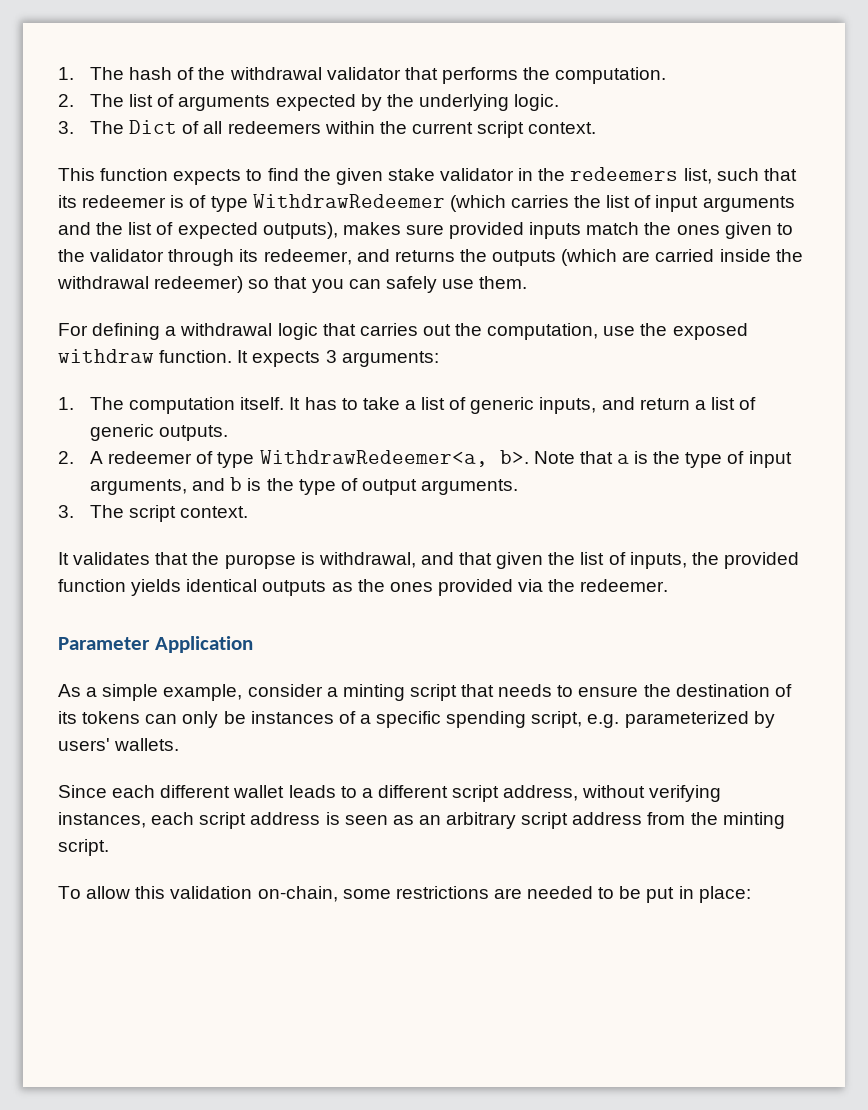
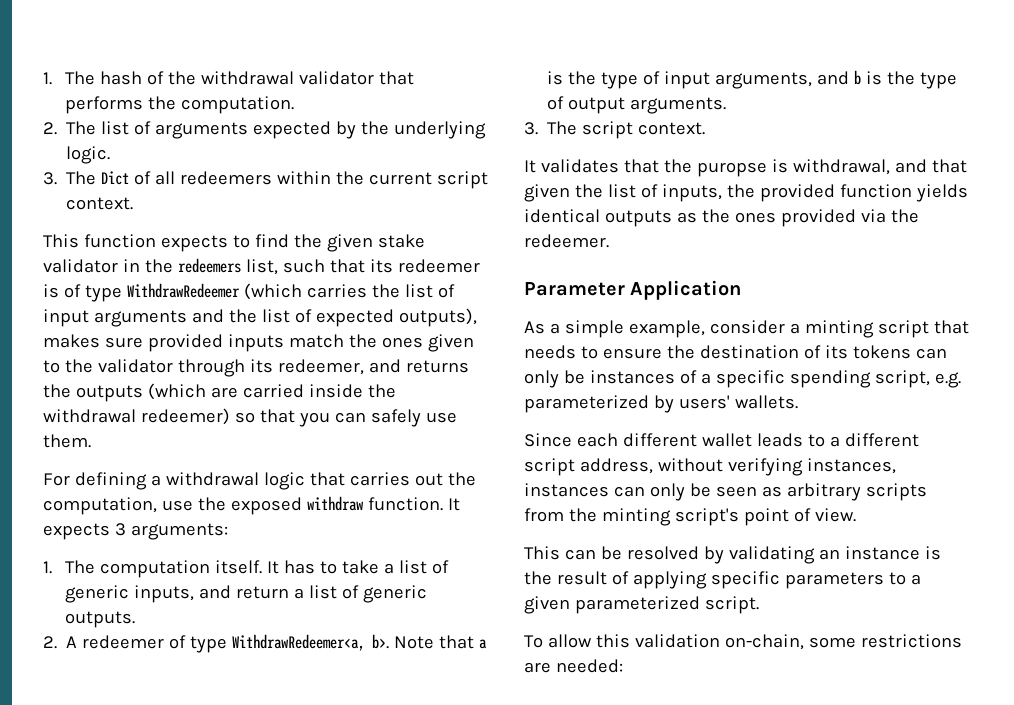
[151,812,785,829] each script address is seen as an arbitrary script address from the minting -> [524,483,927,501] [524,508,856,526] [524,546,941,564] [524,571,921,589] [524,596,700,614] instances can only be seen as arbitrary scripts from the minting script's point of view. // This can be resolved by validating an instance is the result of applying specific parameters to a given parameterized
[527,886,751,903] needed to be put in place: -> [555,659,623,673] needed:

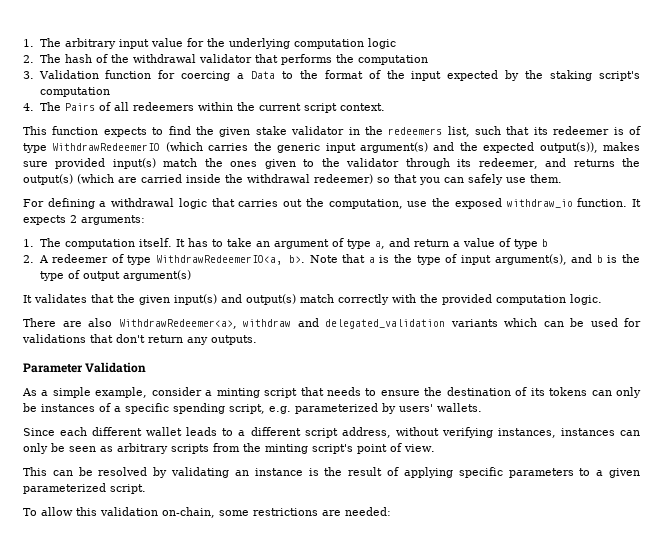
[43,71,96,85] 1. The -> [23,38,396,49] [23,54,61,63] 1. The arbitrary input value for the underlying computation logic // 2. The
[181,96,295,114] [43,121,487,139] [66,146,111,164] [43,171,130,185] computation. // 2. The list of arguments expected by the underlying logic. // 3. The Dict -> [357,55,428,65] [23,70,640,81] [39,87,110,97] [23,102,95,111] computation // 3. Validation function for coercing a Data to the format of the input expected by the staking script's computation // 4. The Pairs
[126,283,240,298] WithdrawRedeemer -> [52,143,161,151] WithdrawRedeemerIO
[404,284,455,298] [43,308,477,327] list of input arguments and the list of expected outputs), -> [277,142,598,153] generic input argument(s) and the expected output(s)),
[227,334,284,352] inputs -> [112,158,156,169] input(s)
[75,385,143,402] outputs -> [23,174,73,185] output(s)
[306,496,364,511] withdraw -> [506,199,573,208] withdraw_io
[114,523,126,536] 3 -> [70,215,77,223] 2
[384,560,450,574] [65,585,428,603] [65,611,136,628] a list of generic inputs, and return a list of generic outputs. -> [255,238,548,249] an argument of type a, and return a value of type b
[232,634,366,651] WithdrawRedeemer<a, -> [155,255,282,265] WithdrawRedeemerIO<a,
[715,72,813,89] arguments, -> [494,254,567,265] argument(s),
[630,97,727,114] [524,121,706,139] arguments. // 3. The script context. -> [122,270,191,281] argument(s)
[696,159,967,177] [524,184,968,202] [524,209,919,227] [524,234,609,248] puropse is withdrawal, and that given the list of inputs, the provided function yields identical outputs as the ones provided via the redeemer. -> [139,294,602,305] [23,318,641,329] [22,334,257,345] given input(s) and output(s) match correctly with the provided computation logic. // There are also WithdrawRedeemer<a>, withdraw and delegated_validation variants which can be used for validations that don't return any outputs.
[630,280,742,300] Application -> [85,362,147,373] Validation

